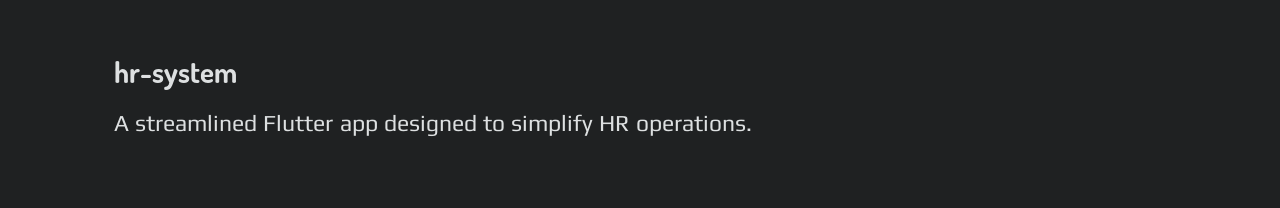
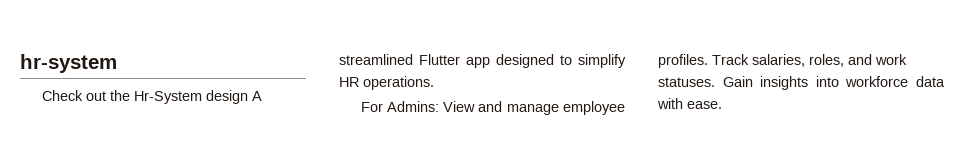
(237, 75) none -> [41,90,248,104] Check out the Hr-System design
(752, 125) none -> [360,101,625,115] [658,54,907,68] [658,76,945,90] [657,98,722,109] // For Admins: View and manage employee profiles. Track salaries, roles, and work statuses. Gain insights into workforce data with ease.

